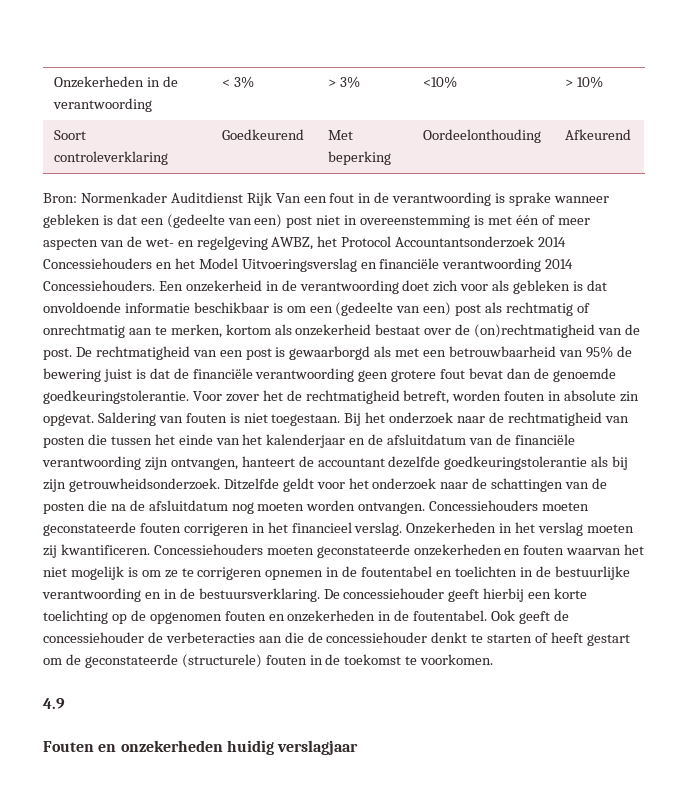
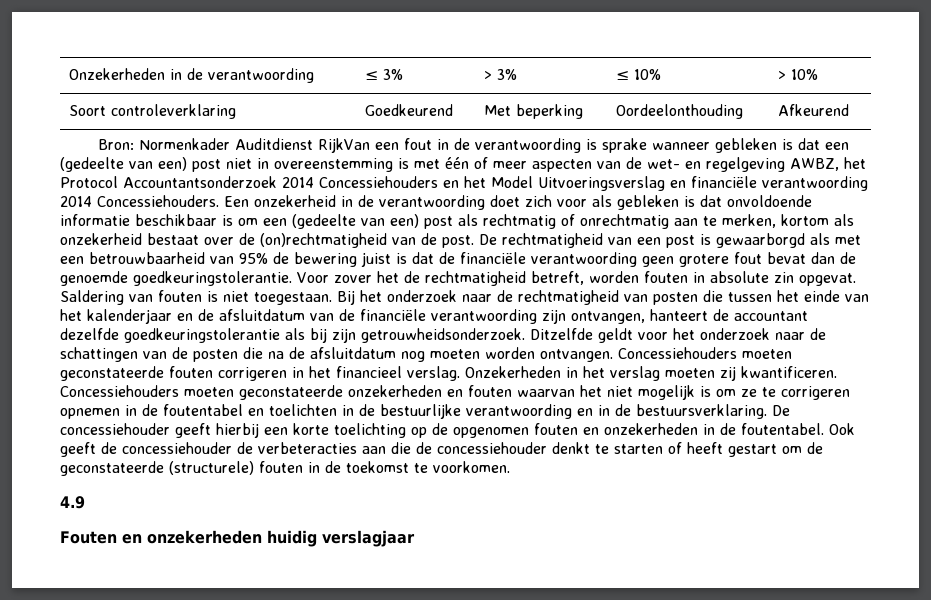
[222,79,231,87] < -> [364,71,378,80] ≤
[423,76,458,88] <10% -> [615,69,661,80] ≤ 10%
[246,192,301,206] Rijk Van -> [317,138,370,153] RijkVan

